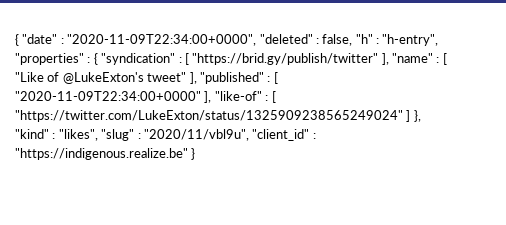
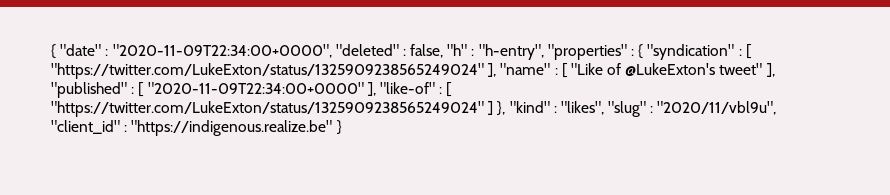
[192,53,379,65] "https://brid.gy/publish/twitter" -> [51,63,484,79] "https://twitter.com/LukeExton/status/1325909238565249024"

